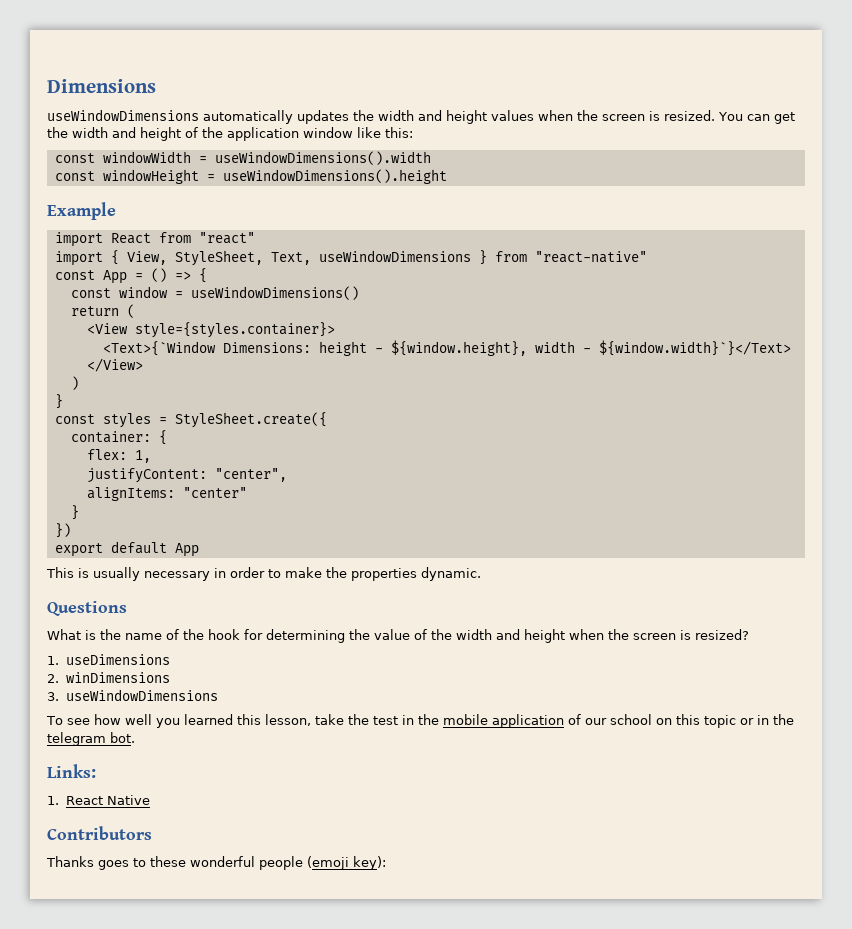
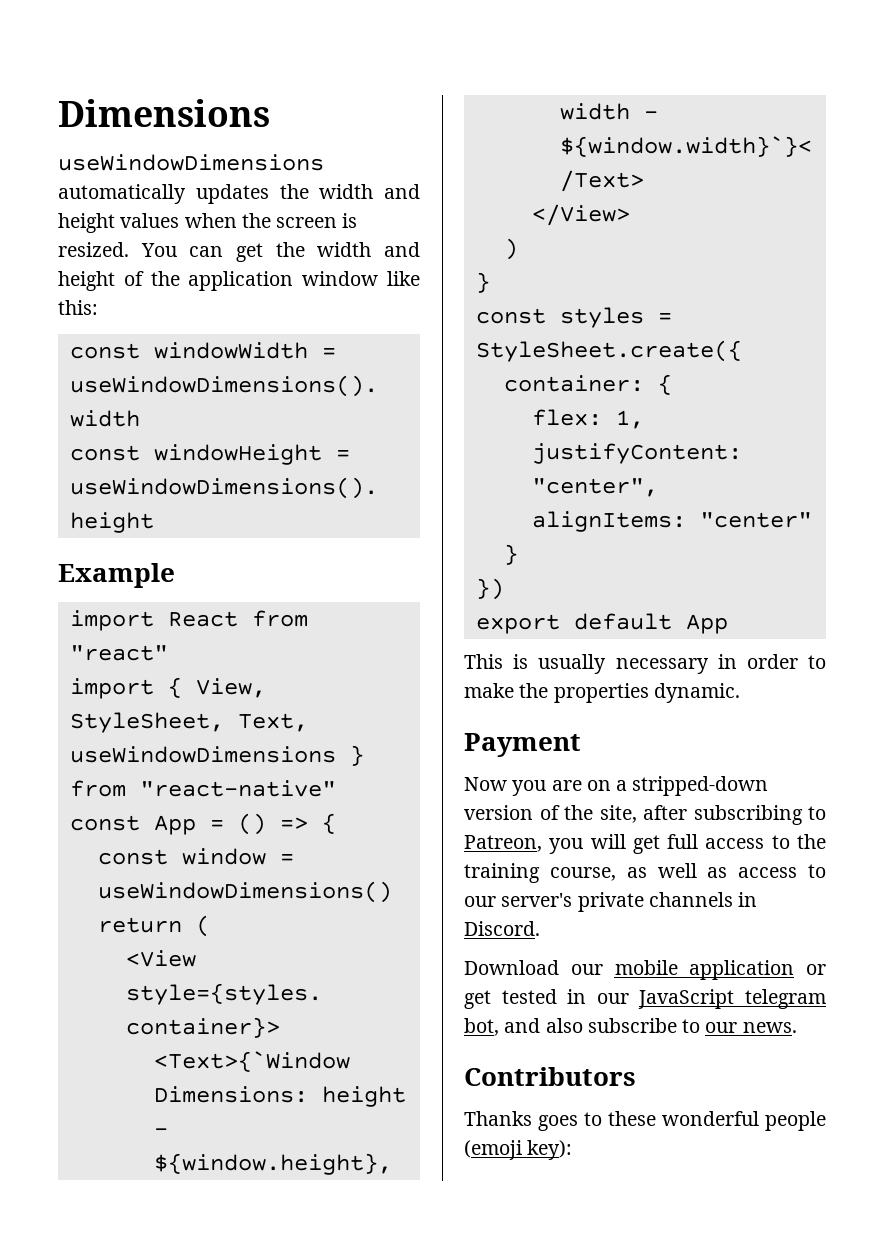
[47,601,127,616] [47,629,749,643] [47,654,170,665] [47,672,170,683] [47,689,218,701] [46,714,794,728] [47,732,135,746] [47,764,96,778] [47,795,150,805] Questions // What is the name of the hook for determining the value of the width and height when the screen is resized? // 1. useDimensions // 2. winDimensions // 3. useWindowDimensions // To see how well you learned this lesson, take the test in the mobile application of our school on this topic or in the telegram bot. // Links: // 1. React Native -> [464,733,581,757] [464,776,769,796] [464,805,826,825] [464,834,826,854] [464,863,826,883] [464,892,758,912] [464,921,540,936] [464,960,826,980] [464,989,826,1009] [464,1018,797,1036] Payment // Now you are on a stripped-down version of the site, after subscribing to Patreon, you will get full access to the training course, as well as access to our server's private channels in Discord. // Download our mobile application or get tested in our JavaScript telegram bot, and also subscribe to our news.

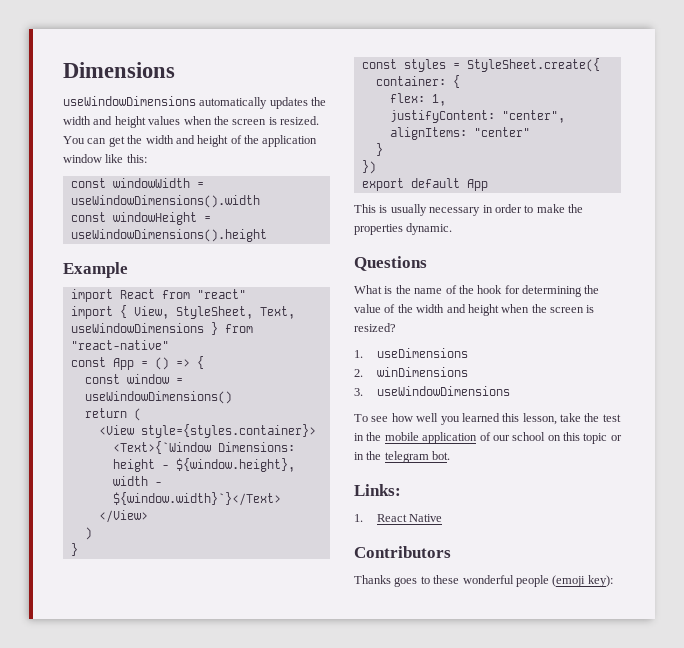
[464,733,581,757] [464,776,769,796] [464,805,826,825] [464,834,826,854] [464,863,826,883] [464,892,758,912] [464,921,540,936] [464,960,826,980] [464,989,826,1009] [464,1018,797,1036] Payment // Now you are on a stripped-down version of the site, after subscribing to Patreon, you will get full access to the training course, as well as access to our server's private channels in Discord. // Download our mobile application or get tested in our JavaScript telegram bot, and also subscribe to our news. -> [354,256,427,271] [354,285,600,297] [354,304,595,316] [354,323,396,332] [354,348,468,358] [354,367,468,377] [354,386,510,396] [354,413,621,425] [354,432,622,444] [354,451,451,463] [354,484,401,496] [354,514,443,522] Questions // What is the name of the hook for determining the value of the width and height when the screen is resized? // 1. useDimensions // 2. winDimensions // 3. useWindowDimensions // To see how well you learned this lesson, take the test in the mobile application of our school on this topic or in the telegram bot. // Links: // 1. React Native

